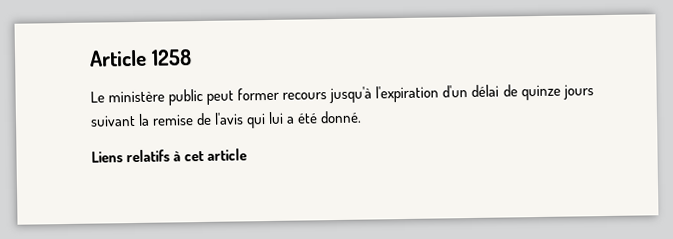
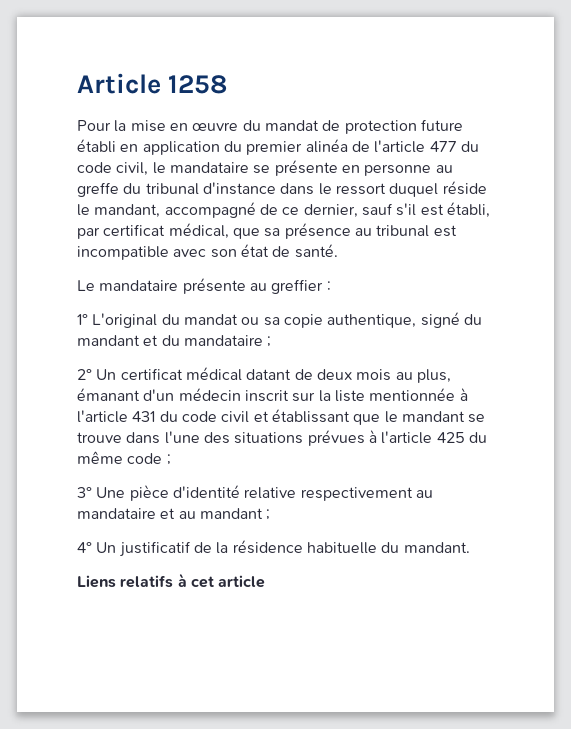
[90,84,594,106] [90,110,363,129] Le ministère public peut former recours jusqu'à l'expiration d'un délai de quinze jours suivant la remise de l'avis qui lui a été donné. -> [77,119,463,134] [77,139,479,155] [77,160,453,176] [77,181,487,197] [77,202,490,218] [77,223,457,239] [77,244,338,260] [77,278,331,294] [77,312,482,328] [77,335,272,347] [77,367,451,383] [77,388,468,402] [77,409,486,425] [77,430,487,446] [77,451,171,465] [77,485,433,501] [77,508,271,520] [77,540,470,557] Pour la mise en œuvre du mandat de protection future établi en application du premier alinéa de l'article 477 du code civil, le mandataire se présente en personne au greffe du tribunal d'instance dans le ressort duquel réside le mandant, accompagné de ce dernier, sauf s'il est établi, par certificat médical, que sa présence au tribunal est incompatible avec son état de santé. // Le mandataire présente au greffier : // 1° L'original du mandat ou sa copie authentique, signé du mandant et du mandataire ; // 2° Un certificat médical datant de deux mois au plus, émanant d'un médecin inscrit sur la liste mentionnée à l'article 431 du code civil et établissant que le mandant se trouve dans l'une des situations prévues à l'article 425 du même code ; // 3° Une pièce d'identité relative respectivement au mandataire et au mandant ; // 4° Un justificatif de la résidence habituelle du mandant.

